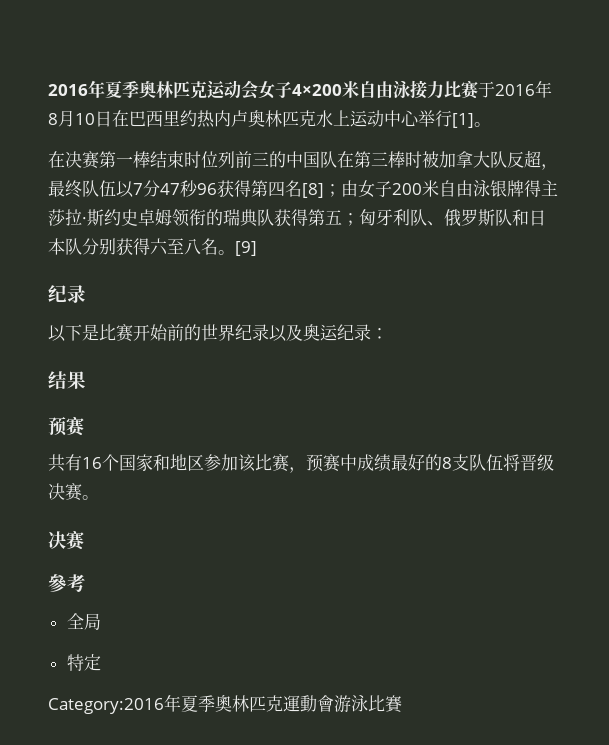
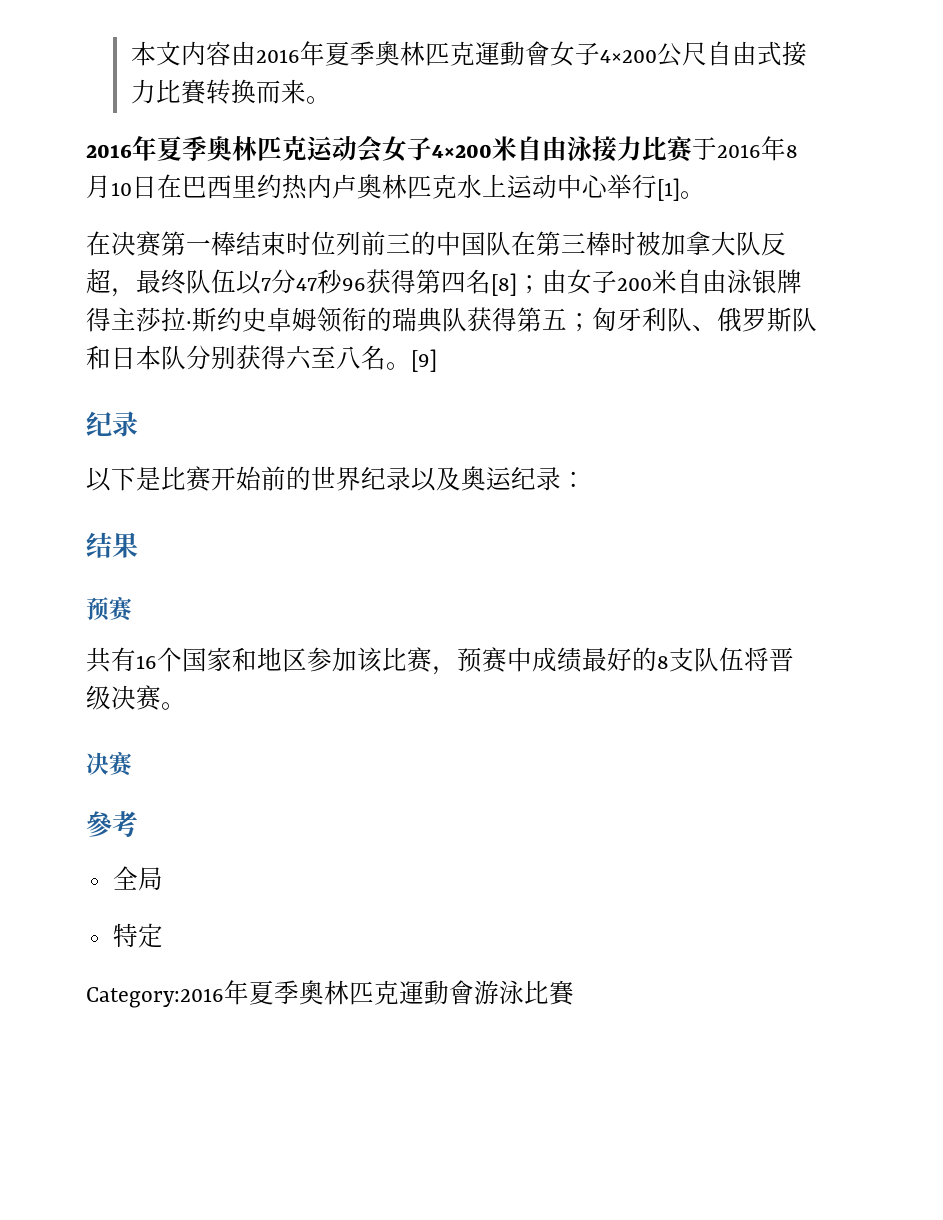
(48, 90) none -> [130,41,807,67] [130,79,331,105] 本文内容由2016年夏季奧林匹克運動會女子4×200公尺自由式接力比賽转换而来。 //

